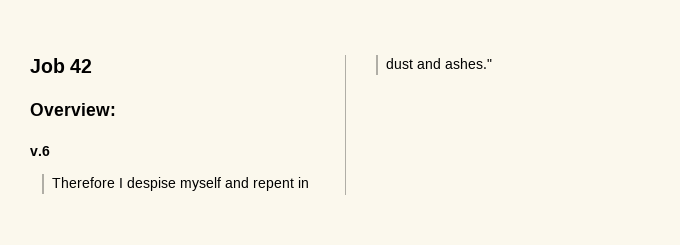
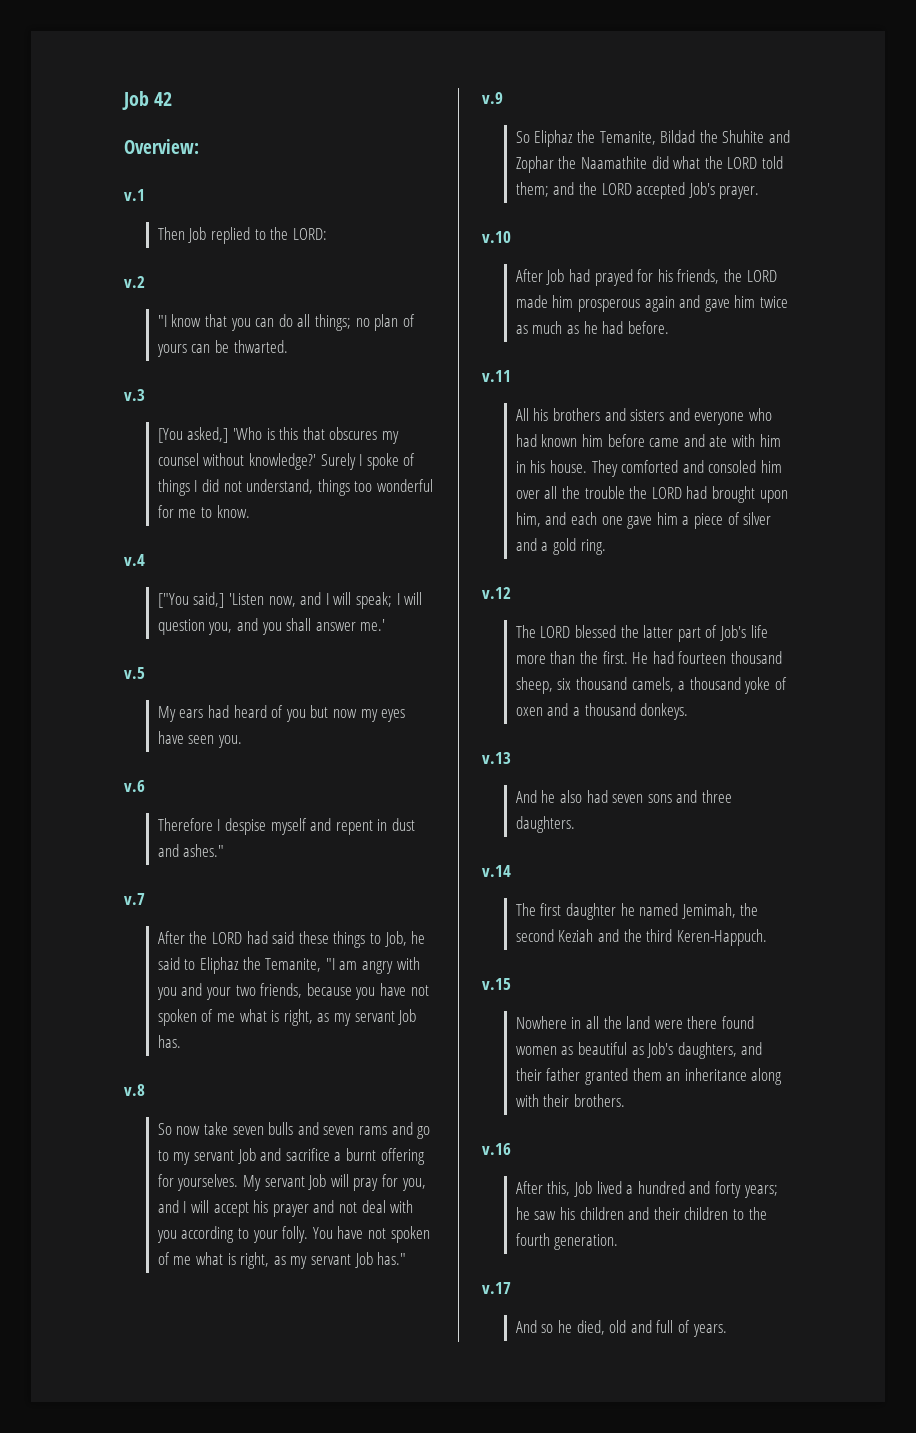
(116, 109) none -> [124,189,145,201] [157,227,327,244] [124,276,145,288] [157,314,415,331] [156,340,288,357] [124,389,145,401] [157,427,400,444] [157,453,416,470] [157,479,434,496] [157,505,250,518] [124,554,145,566] [157,592,423,609] [157,618,386,635] [124,667,145,679] [157,705,406,722] [157,731,243,748] // v.1 // Then Job replied to the LORD: // v.2 // "I know that you can do all things; no plan of yours can be thwarted. // v.3 // [You asked,] 'Who is this that obscures my counsel without knowledge?' Surely I spoke of things I did not understand, things too wonderful for me to know. // v.4 // ["You said,] 'Listen now, and I will speak; I will question you, and you shall answer me.' // v.5 // My ears had heard of you but now my eyes have seen you.
(492, 63) none -> [124,893,145,905] [157,931,426,948] [157,957,420,974] [156,983,429,1000] [157,1009,417,1026] [157,1035,181,1048] [124,1084,145,1096] [157,1122,431,1139] [157,1148,425,1165] [157,1174,426,1191] [157,1200,414,1217] [156,1226,430,1243] [157,1252,407,1269] [482,92,503,104] [515,130,791,147] [515,156,784,173] [515,182,760,199] [482,231,511,243] [515,269,777,286] [515,295,789,312] [515,321,669,334] [482,370,511,382] [515,408,773,425] [515,434,781,447] [515,460,783,477] [515,486,788,503] [515,512,772,529] [515,538,606,555] [482,587,511,599] [515,625,768,642] [515,651,783,664] [515,677,788,694] [515,703,689,720] [482,752,511,764] [515,790,733,803] [515,816,575,833] [482,865,511,877] [515,903,759,920] [515,929,767,946] [482,978,511,990] [515,1016,755,1029] [515,1042,763,1059] [515,1068,783,1085] [515,1094,626,1107] [482,1143,511,1155] [515,1181,778,1198] [515,1207,767,1220] [515,1233,619,1250] [482,1282,511,1294] [515,1320,727,1337] // v.7 // After the LORD had said these things to Job, he said to Eliphaz the Temanite, "I am angry with you and your two friends, because you have not spoken of me what is right, as my servant Job has. // v.8 // So now take seven bulls and seven rams and go to my servant Job and sacrifice a burnt offering for yourselves. My servant Job will pray for you, and I will accept his prayer and not deal with you according to your folly. You have not spoken of me what is right, as my servant Job has." // v.9 // So Eliphaz the Temanite, Bildad the Shuhite and Zophar the Naamathite did what the LORD told them; and the LORD accepted Job's prayer. // v.10 // After Job had prayed for his friends, the LORD made him prosperous again and gave him twice as much as he had before. // v.11 // All his brothers and sisters and everyone who had known him before came and ate with him in his house. They comforted and consoled him over all the trouble the LORD had brought upon him, and each one gave him a piece of silver and a gold ring. // v.12 // The LORD blessed the latter part of Job's life more than the first. He had fourteen thousand sheep, six thousand camels, a thousand yoke of oxen and a thousand donkeys. // v.13 // And he also had seven sons and three daughters. // v.14 // The first daughter he named Jemimah, the second Keziah and the third Keren-Happuch. // v.15 // Nowhere in all the land were there found women as beautiful as Job's daughters, and their father granted them an inheritance along with their brothers. // v.16 // After this, Job lived a hundred and forty years; he saw his children and their children to the fourth generation. // v.17 // And so he died, old and full of years.

